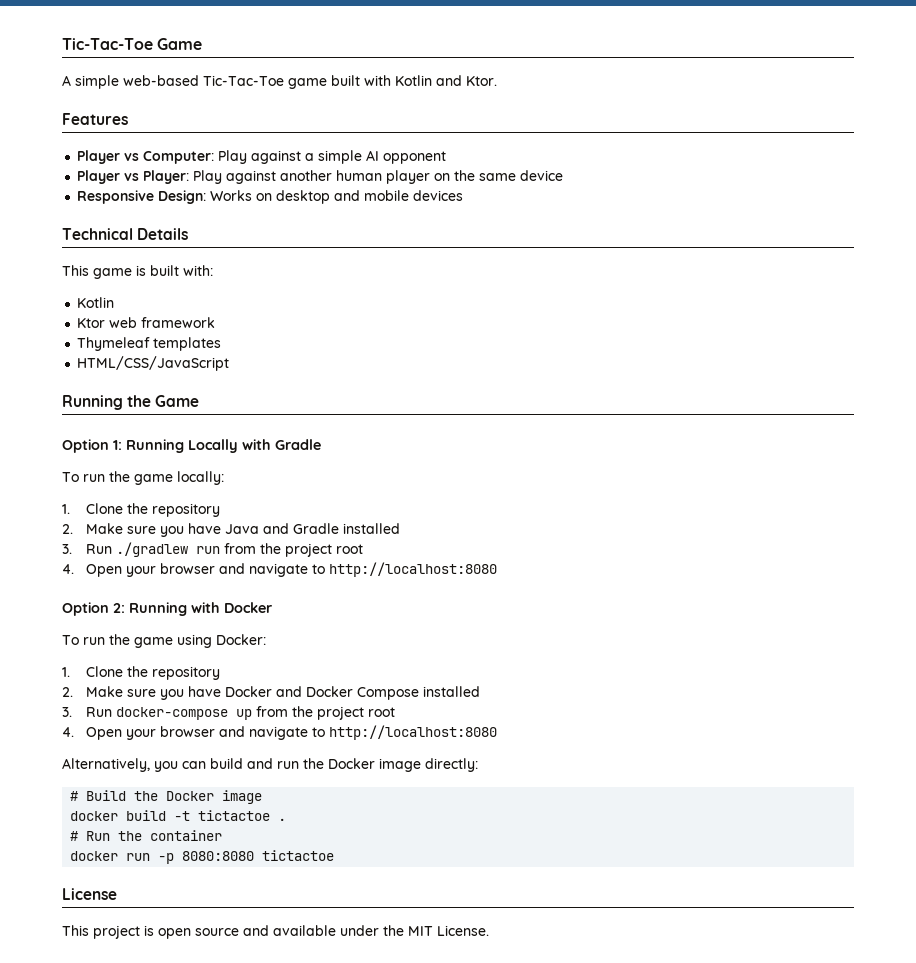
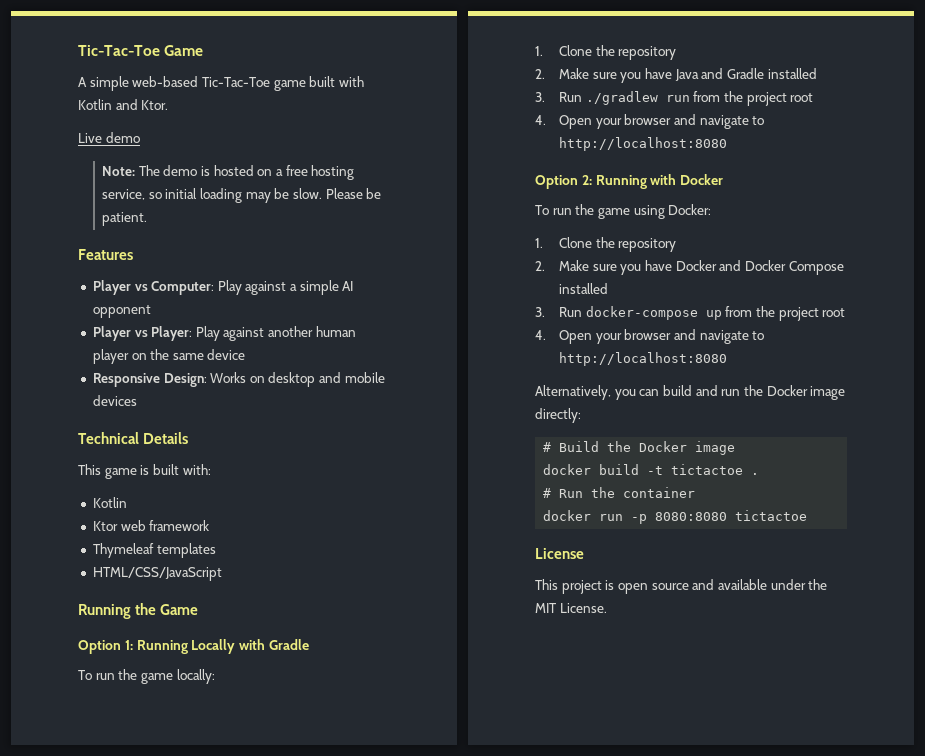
(497, 81) none -> [78,132,140,143] [102,165,355,180] [102,188,382,203] [102,212,148,226] // Live demo // Note: The demo is hosted on a free hosting service, so initial loading may be slow. Please be patient.

